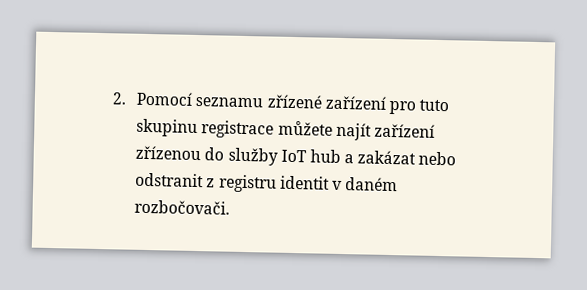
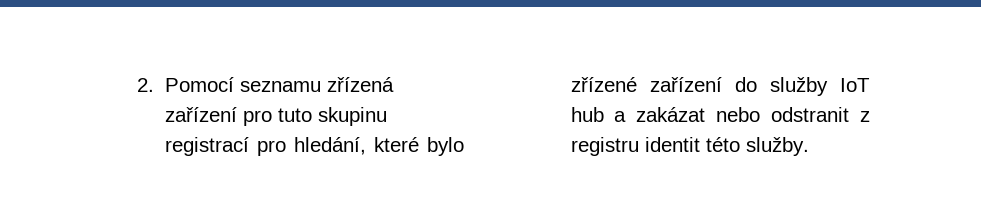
[266,94,323,109] zřízené -> [326,77,394,92] zřízená
[201,120,435,141] [135,145,202,161] registrace můžete najít zařízení zřízenou -> [164,137,464,156] [570,77,722,92] registrací pro hledání, které bylo zřízené zařízení
[331,177,399,192] [134,199,231,215] v daném rozbočovači. -> [705,137,809,156] této služby.

